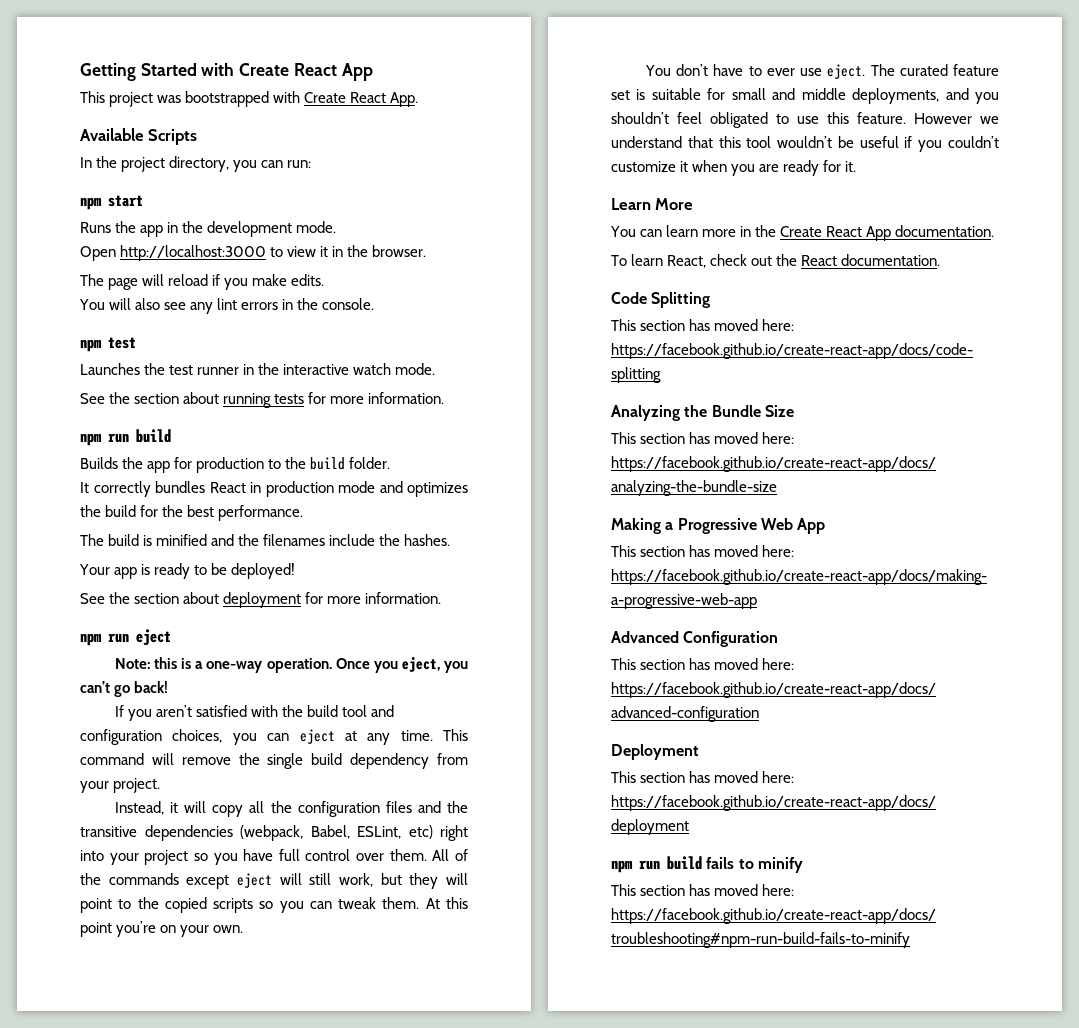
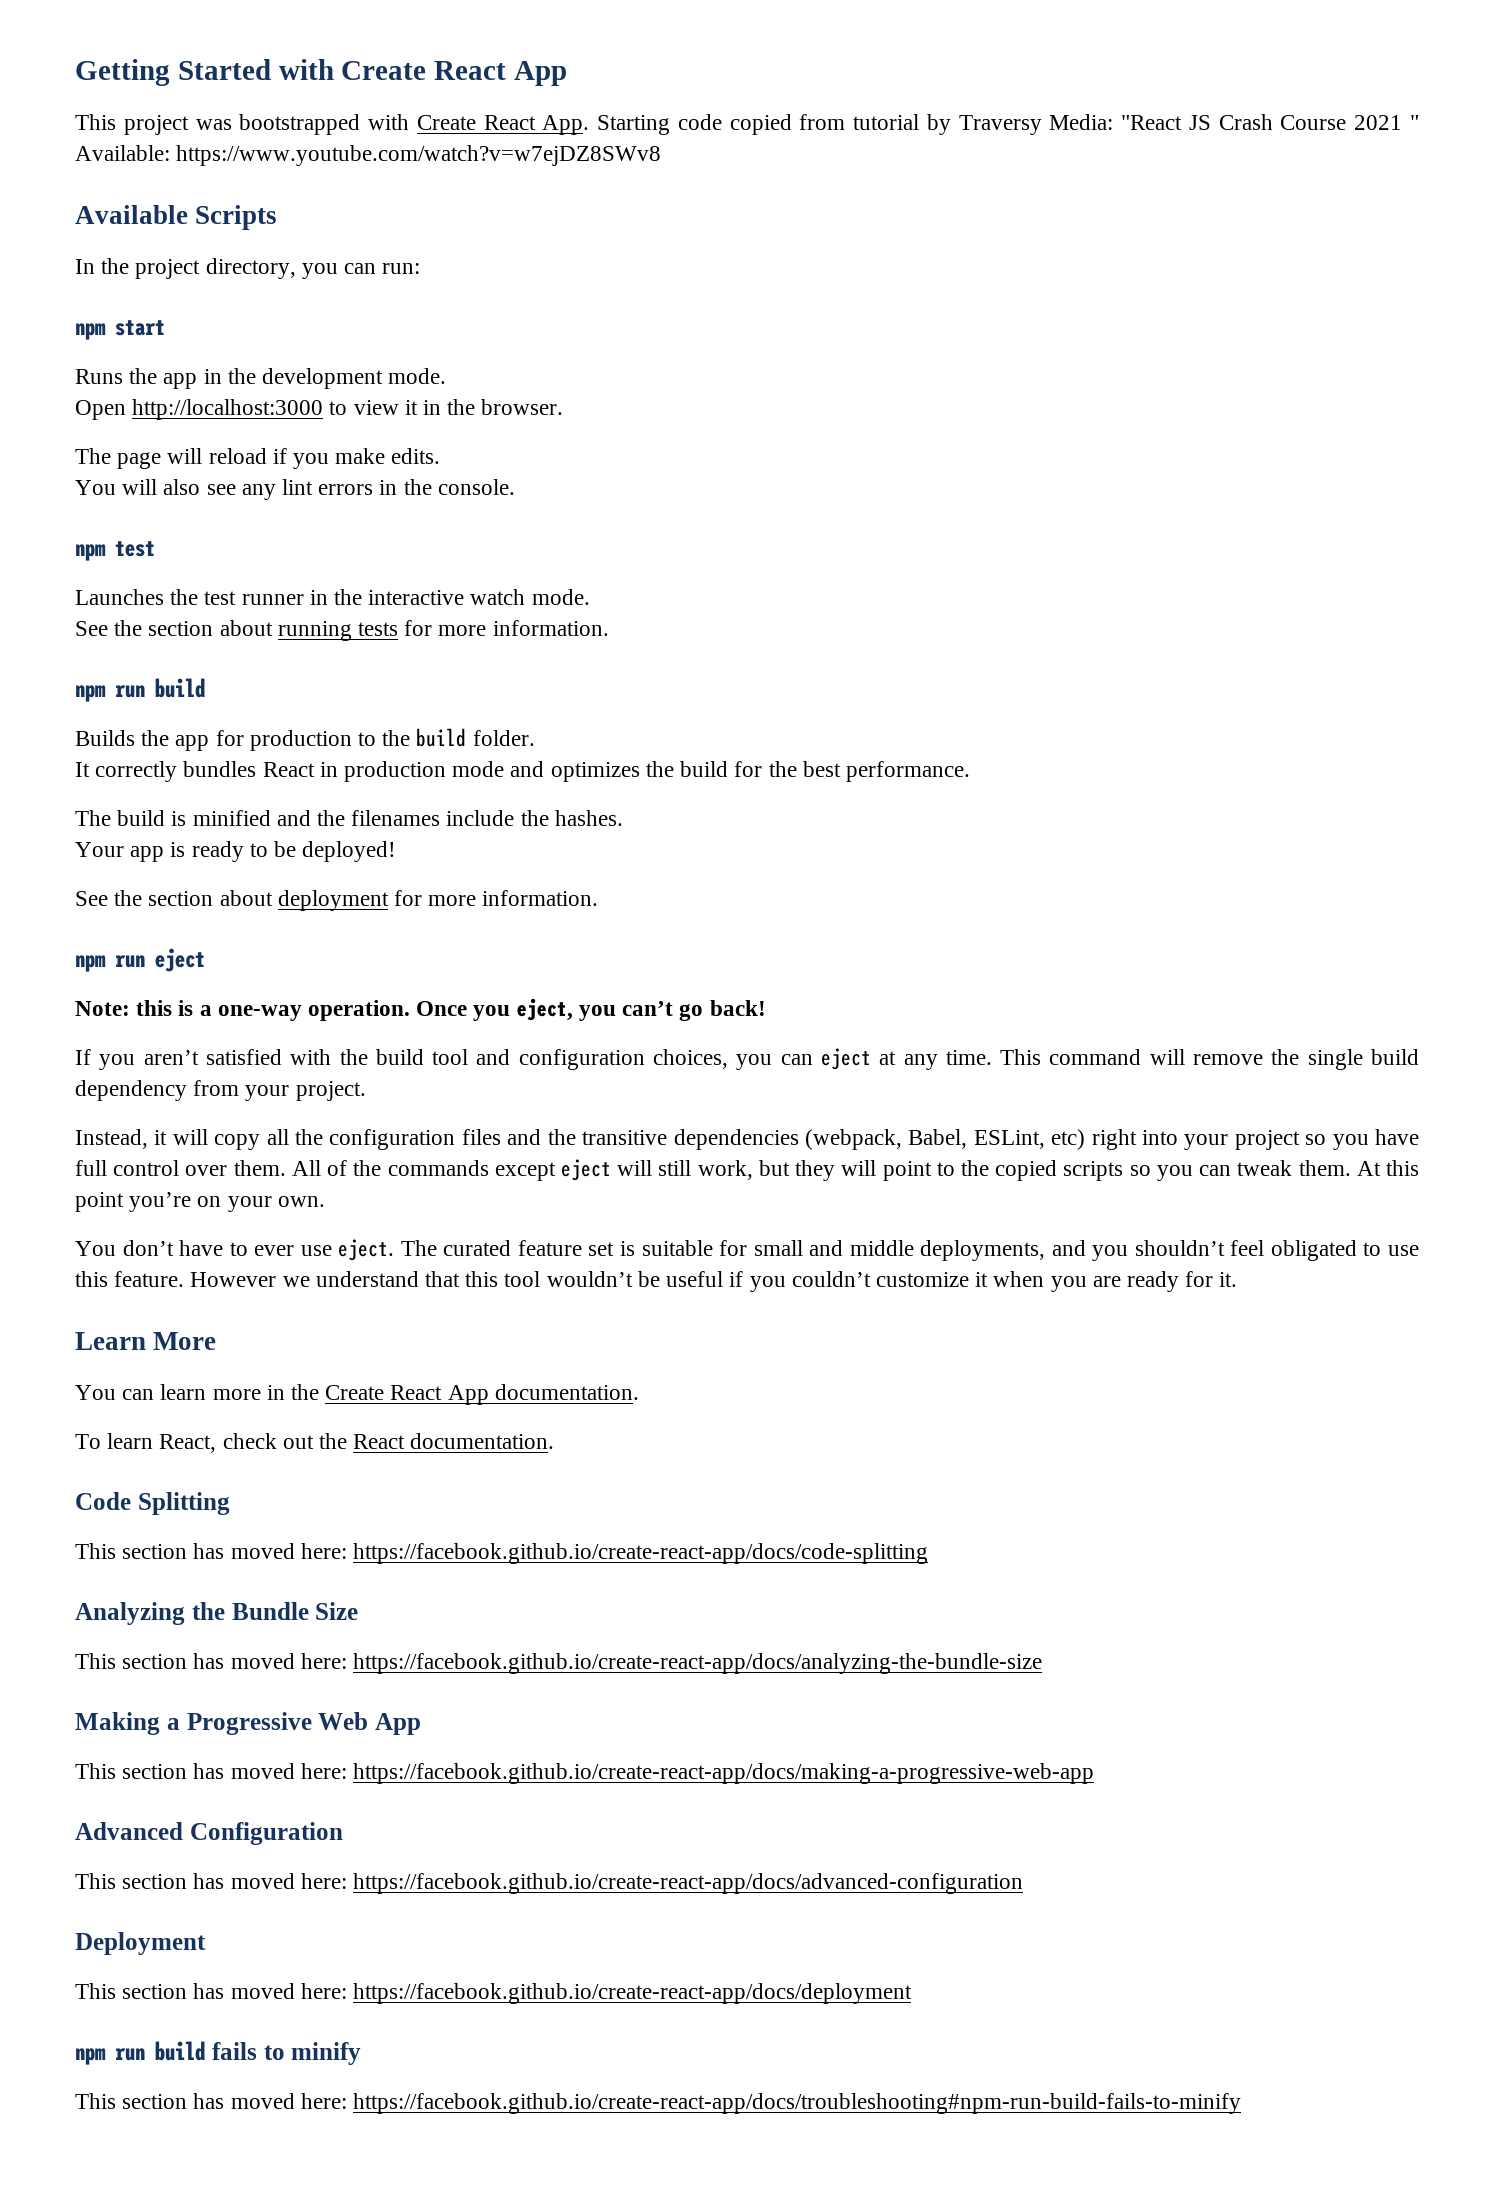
(419, 99) none -> [597,114,1420,135] [75,145,662,166] Starting code copied from tutorial by Traversy Media: "React JS Crash Course 2021 " Available: https://www.youtube.com/watch?v=w7ejDZ8SWv8

